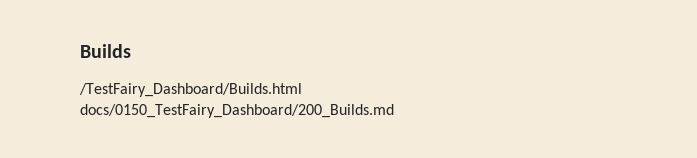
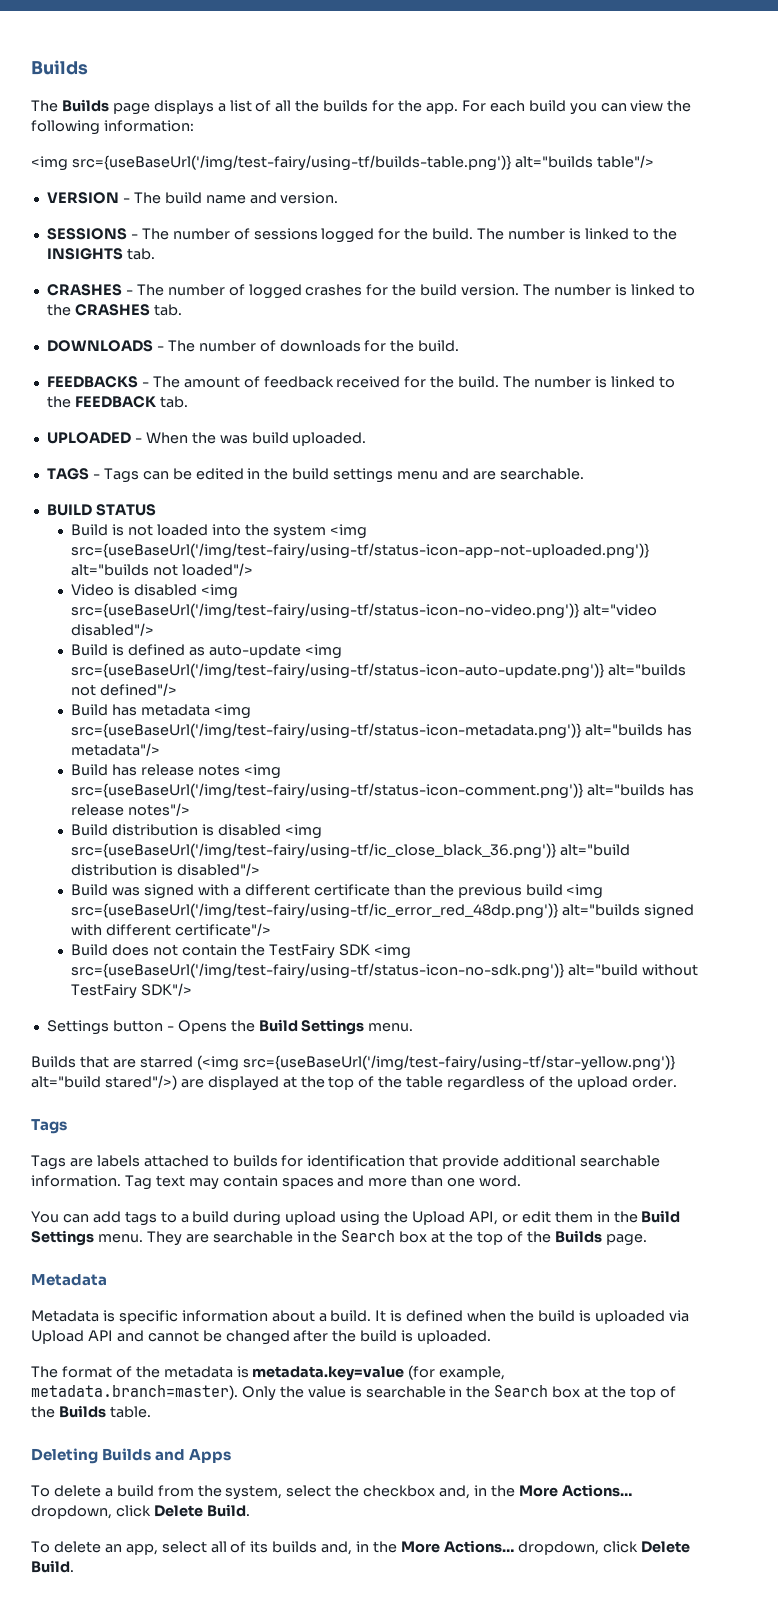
[79,83,302,97] [80,104,394,118] /TestFairy_Dashboard/Builds.html docs/0150_TestFairy_Dashboard/200_Builds.md -> [31,99,692,115] [31,120,194,135] [31,155,654,171] [46,192,339,204] [46,228,677,243] [46,248,155,260] [46,284,695,299] [46,304,182,316] [46,340,460,352] [46,376,675,388] [46,396,188,408] [46,432,367,446] [46,468,584,483] [46,504,156,516] [71,524,367,539] [71,543,650,559] [71,563,254,576] [71,584,239,599] [71,603,658,619] [71,623,155,636] [71,644,342,659] [71,663,687,679] [71,683,178,696] [71,704,252,719] [71,723,693,739] [71,743,161,756] [71,764,282,779] [71,783,695,799] [71,803,191,816] [71,824,323,839] [71,843,631,859] [71,863,261,876] [71,884,604,899] [71,903,695,919] [71,923,272,936] [71,944,411,959] [71,963,699,979] [71,983,193,999] [46,1019,414,1035] [31,1055,675,1071] [31,1075,677,1091] [31,1119,67,1134] [31,1155,661,1170] [31,1175,522,1190] [31,1210,681,1226] [31,1230,647,1246] [31,1274,107,1286] [31,1310,689,1324] [31,1330,492,1345] [31,1365,506,1381] [31,1385,676,1401] [31,1405,151,1418] [31,1448,232,1464] [31,1484,632,1500] [31,1504,250,1519] [31,1540,690,1555] [31,1560,74,1573] The Builds page displays a list of all the builds for the app. For each build you can view the following information: // <img src={useBaseUrl('/img/test-fairy/using-tf/builds-table.png')} alt="builds table"/> // VERSION - The build name and version. // SESSIONS - The number of sessions logged for the build. The number is linked to the INSIGHTS tab. // CRASHES - The number of logged crashes for the build version. The number is linked to the CRASHES tab. // DOWNLOADS - The number of downloads for the build. // FEEDBACKS - The amount of feedback received for the build. The number is linked to the FEEDBACK tab. // UPLOADED - When the was build uploaded. // TAGS - Tags can be edited in the build settings menu and are searchable. // BUILD STATUS // Build is not loaded into the system <img src={useBaseUrl('/img/test-fairy/using-tf/status-icon-app-not-uploaded.png')} alt="builds not loaded"/> // Video is disabled <img src={useBaseUrl('/img/test-fairy/using-tf/status-icon-no-video.png')} alt="video disabled"/> // Build is defined as auto-update <img src={useBaseUrl('/img/test-fairy/using-tf/status-icon-auto-update.png')} alt="builds not defined"/> // Build has metadata <img src={useBaseUrl('/img/test-fairy/using-tf/status-icon-metadata.png')} alt="builds has metadata"/> // Build has release notes <img src={useBaseUrl('/img/test-fairy/using-tf/status-icon-comment.png')} alt="builds has release notes"/> // Build distribution is disabled <img src={useBaseUrl('/img/test-fairy/using-tf/ic_close_black_36.png')} alt="build distribution is disabled"/> // Build was signed with a different certificate than the previous build <img src={useBaseUrl('/img/test-fairy/using-tf/ic_error_red_48dp.png')} alt="builds signed with different certificate"/> // Build does not contain the TestFairy SDK <img src={useBaseUrl('/img/test-fairy/using-tf/status-icon-no-sdk.png')} alt="build without TestFairy SDK"/> // Settings button - Opens the Build Settings menu. // Builds that are starred (<img src={useBaseUrl('/img/test-fairy/using-tf/star-yellow.png')} alt="build stared"/>) are displayed at the top of the table regardless of the upload order. // Tags // Tags are labels attached to builds for identification that provide additional searchable information. Tag text may contain spaces and more than one word. // You can add tags to a build during upload using the Upload API, or edit them in the Build Settings menu. They are searchable in the Search box at the top of the Builds page. // Metadata // Metadata is specific information about a build. It is defined when the build is uploaded via Upload API and cannot be changed after the build is uploaded. // The format of the metadata is metadata.key=value (for example, metadata.branch=master). Only the value is searchable in the Search box at the top of the Builds table. // Deleting Builds and Apps // To delete a build from the system, select the checkbox and, in the More Actions… dropdown, click Delete Build. // To delete an app, select all of its builds and, in the More Actions… dropdown, click Delete Build.

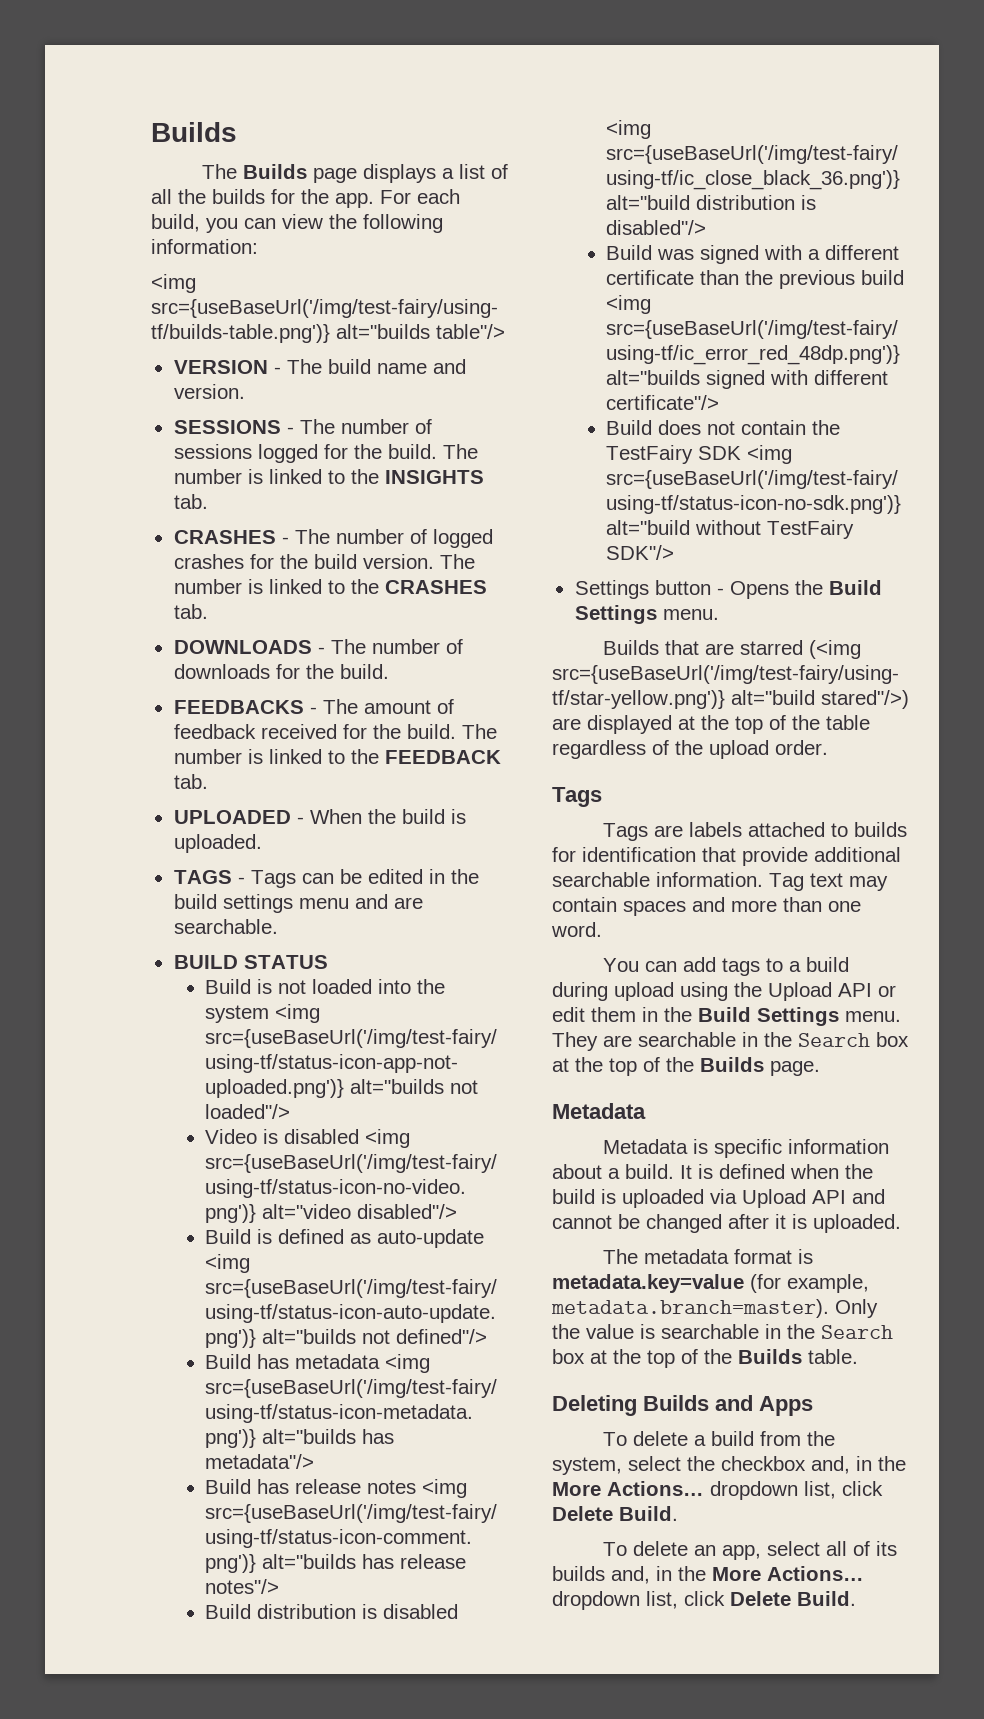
[528,100,566,112] build -> [151,214,200,232] build,
[219,432,289,444] was build -> [401,809,466,824] build is
[468,1211,498,1225] API, -> [838,983,872,997] API
[332,1330,398,1342] the build -> [775,1214,786,1229] it
[61,1366,233,1378] format of the metadata -> [644,1249,793,1264] metadata format
[31,1505,112,1519] dropdown, -> [710,1481,836,1500] dropdown list,
[517,1541,599,1555] dropdown, -> [552,1591,678,1610] dropdown list,

